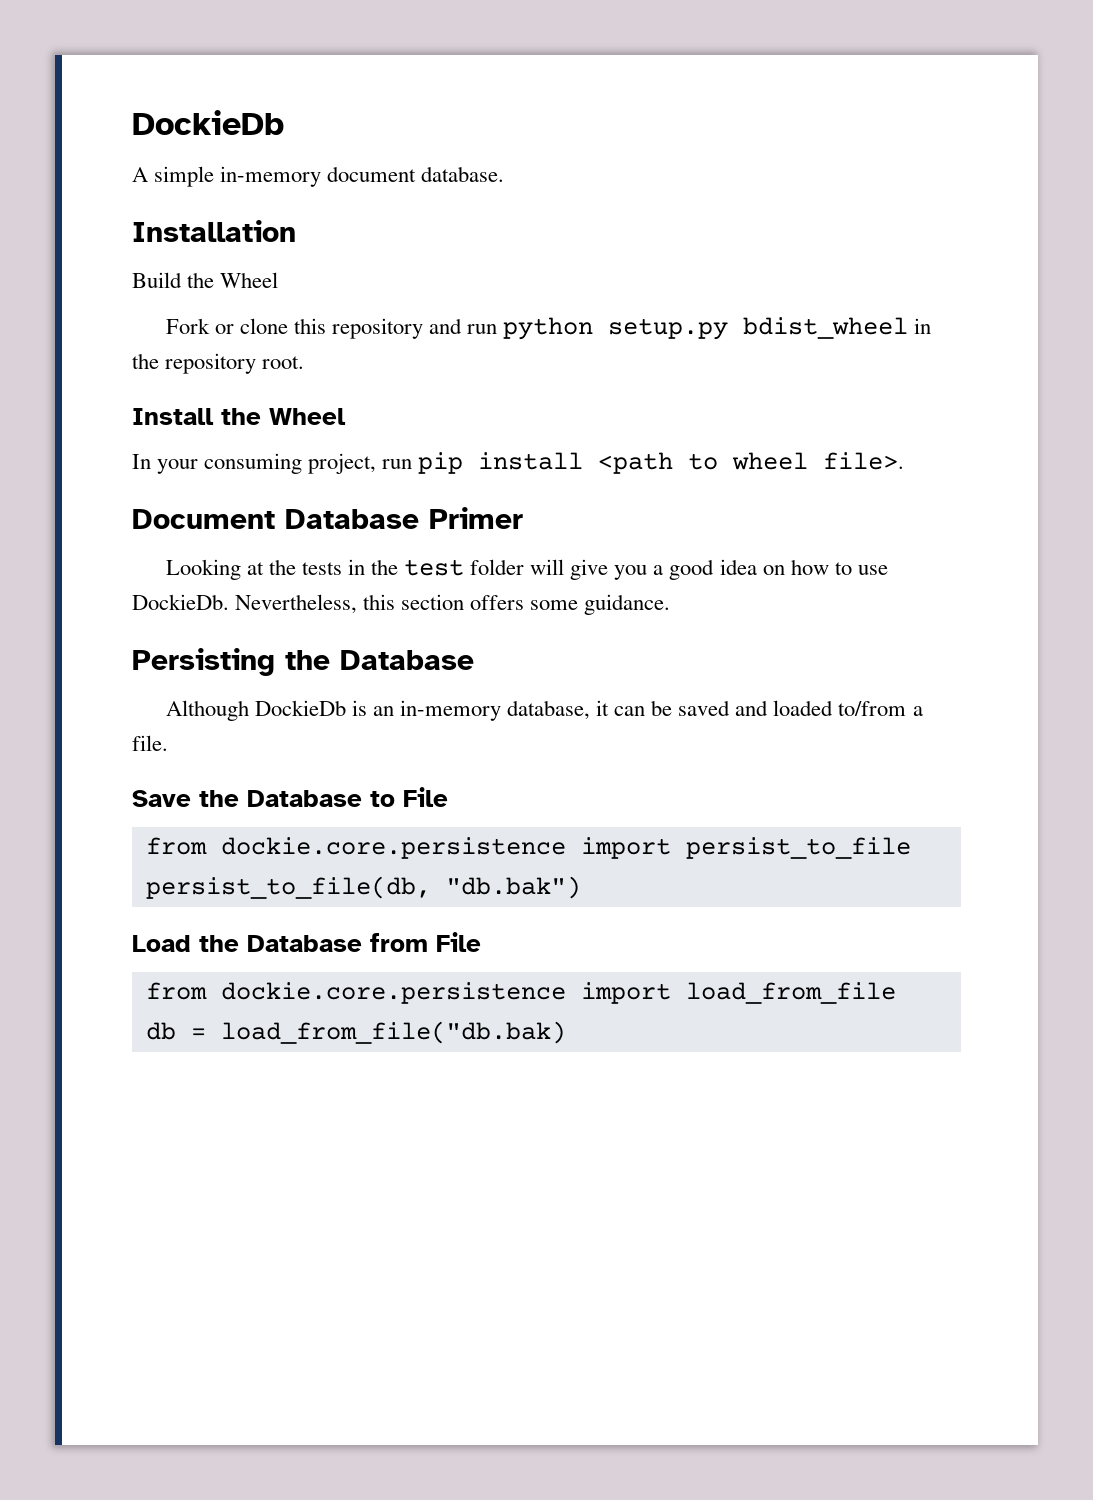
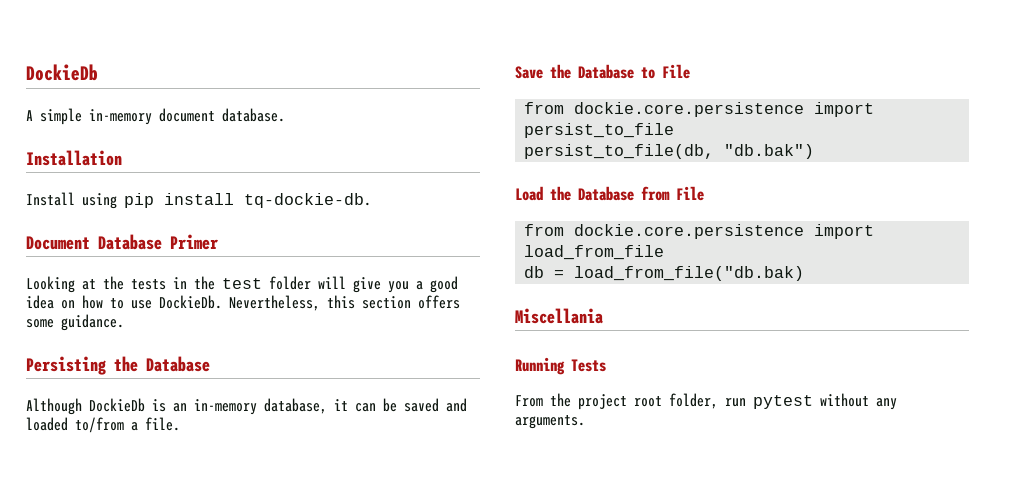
[132,272,279,288] [165,317,932,340] [132,353,305,374] [132,408,346,425] [132,452,905,474] Build the Wheel // Fork or clone this repository and run python setup.py bdist_wheel in the repository root. // Install the Wheel // In your consuming project, run pip install <path to wheel file>. -> [26,192,371,209] Install using pip install tq-dockie-db.
(566, 1032) none -> [515,308,603,324] [515,357,606,375] [515,393,897,410] [515,415,585,429] // Miscellania // Running Tests // From the project root folder, run pytest without any arguments.

